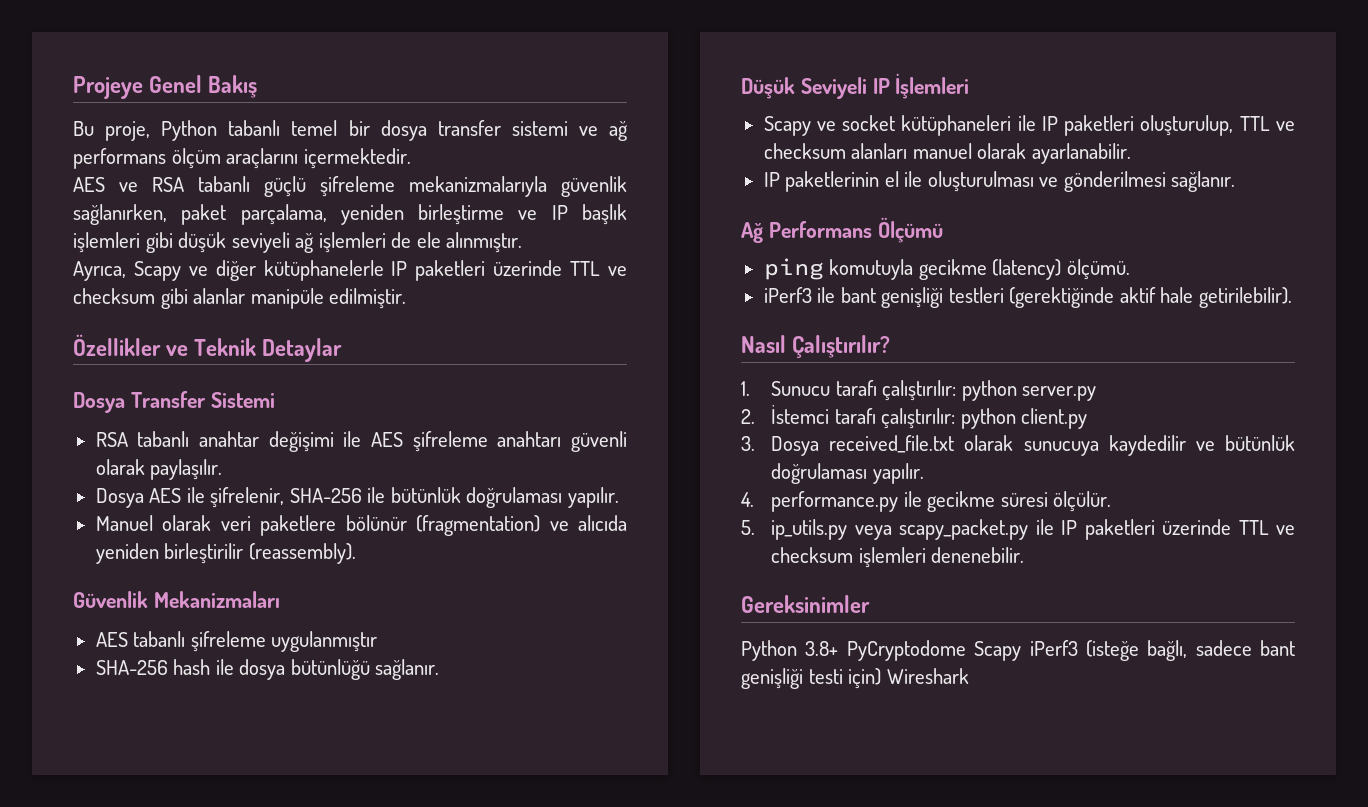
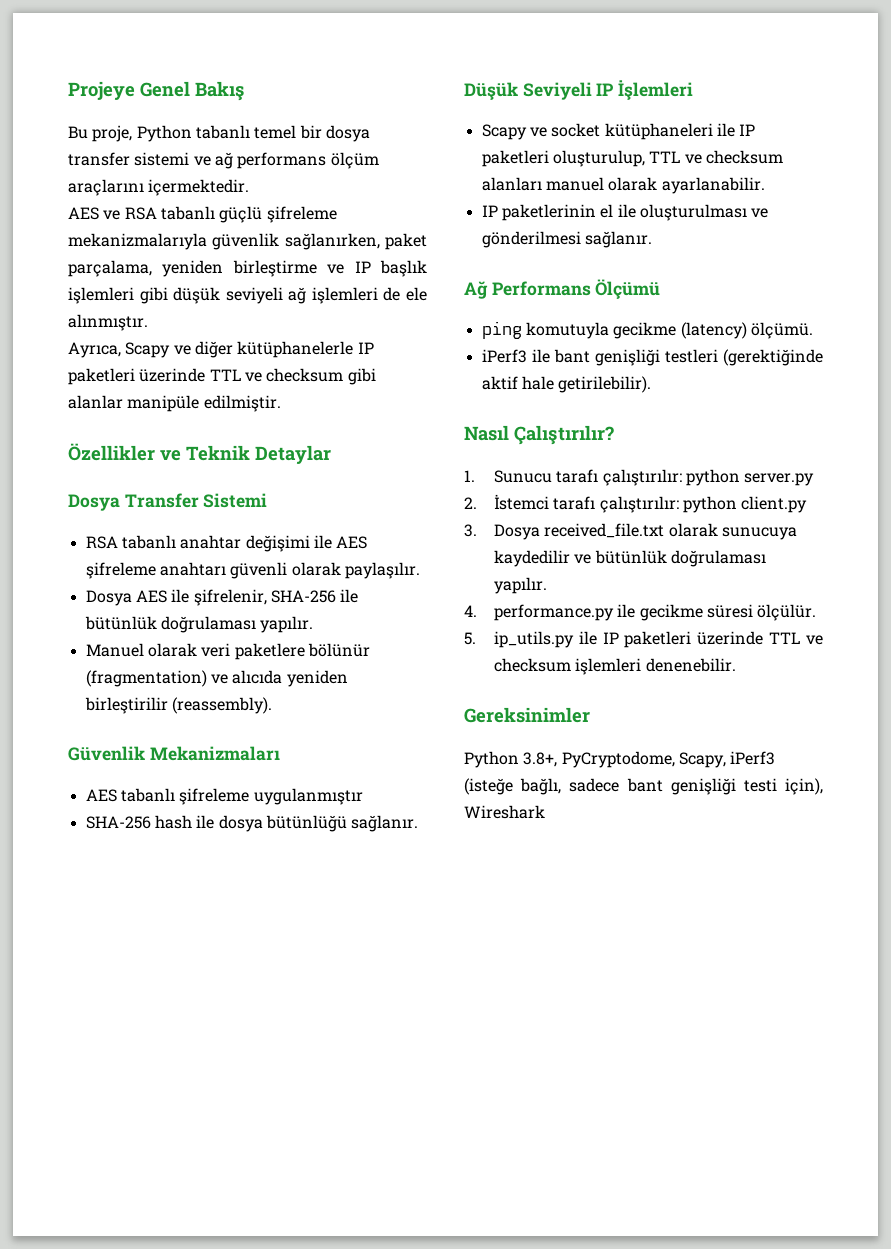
[854,519,1029,540] veya scapy_packet.py -> (574, 639) none
[805,640,1022,661] 3.8+ PyCryptodome Scapy -> [523,751,726,768] 3.8+, PyCryptodome, Scapy,
[848,668,882,689] için) -> [785,778,823,795] için),

